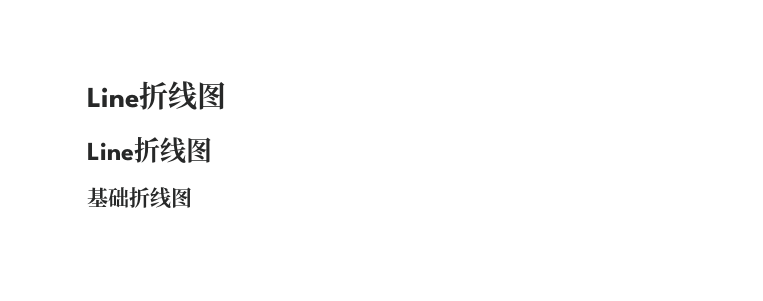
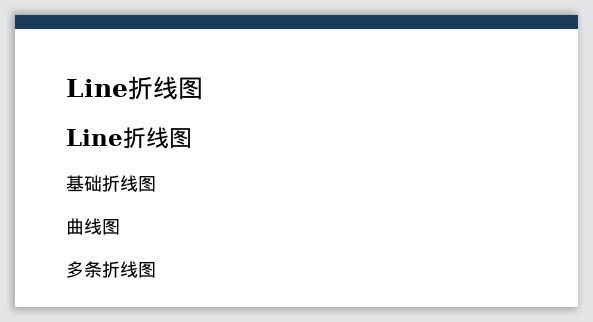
(192, 197) none -> [66,218,120,235] [66,261,156,278] // 曲线图 // 多条折线图

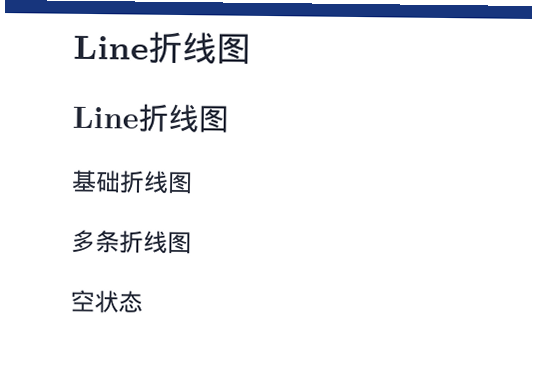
[66,218,120,235] // 曲线图 -> (193, 183) none
(156, 270) none -> [70,289,143,314] // 空状态

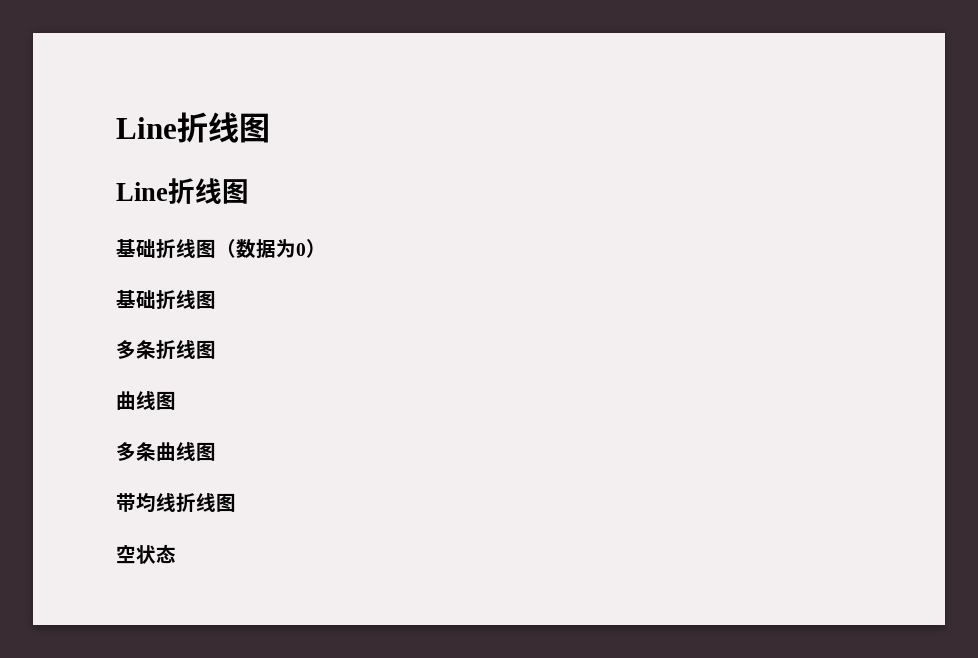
(229, 119) none -> [116,238,326,259] // 基础折线图（数据为0）
(192, 243) none -> [116,391,176,410] [116,442,216,461] [116,493,236,513] // 曲线图 // 多条曲线图 // 带均线折线图

